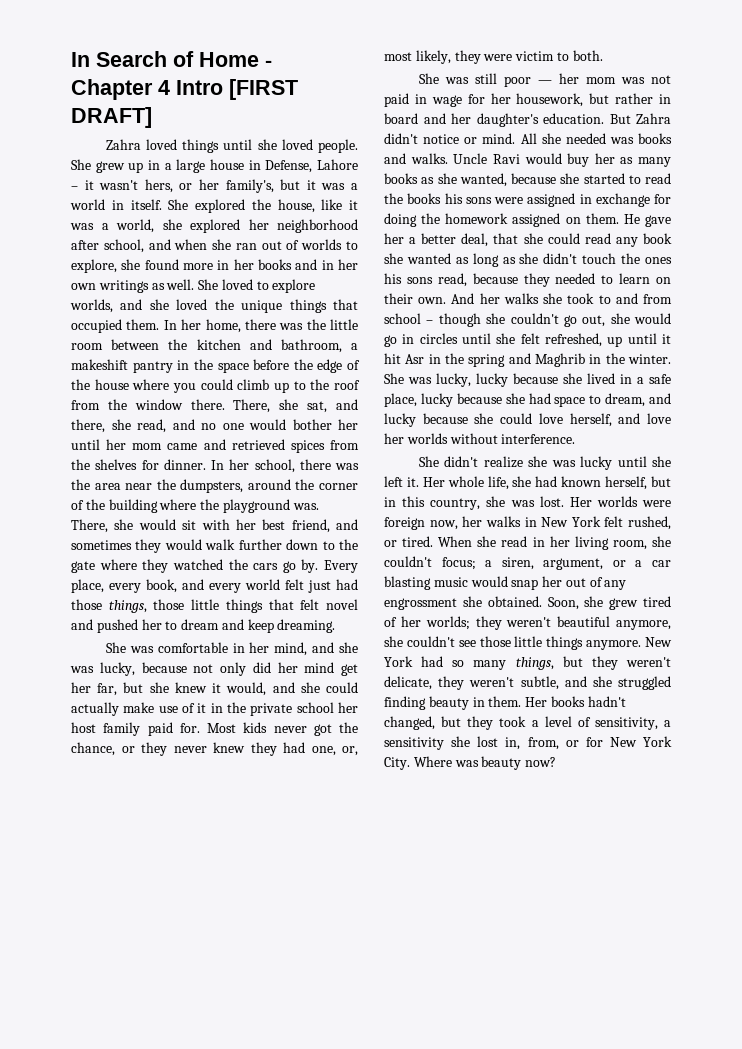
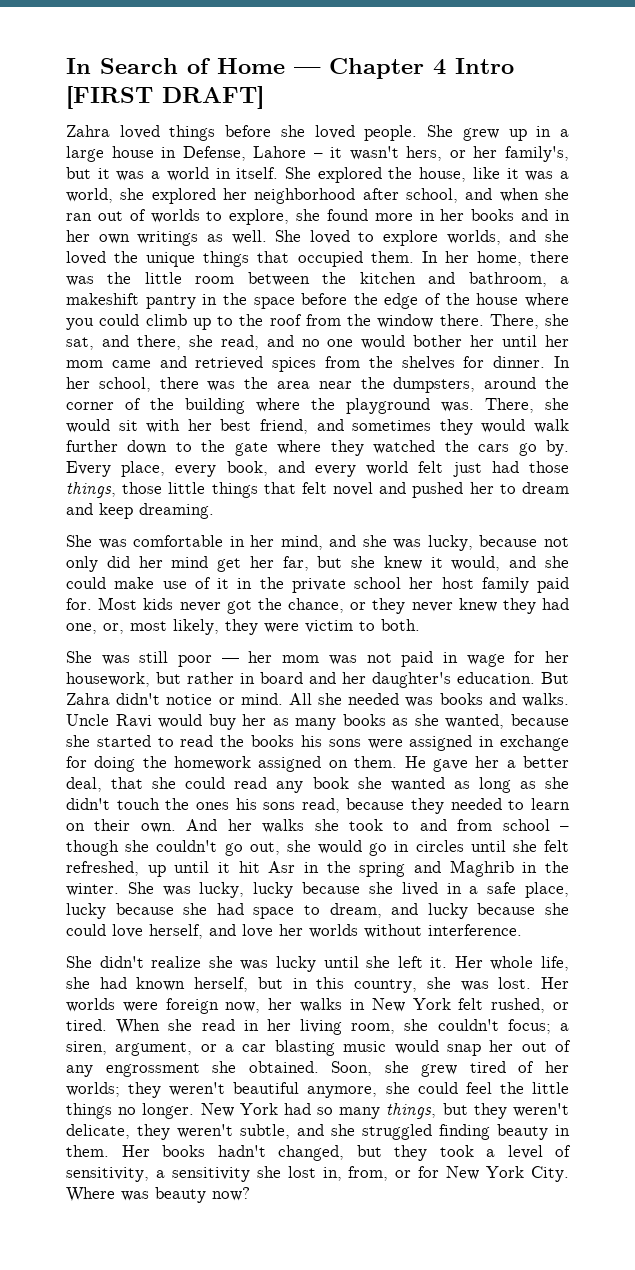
[265,60,272,67] - -> [294,67,321,74] —
[223,139,253,150] until -> [225,125,272,137] before
[71,702,119,716] actually -> (106, 583) none
[406,636,642,650] couldn't see those little things anymore. -> [417,1082,569,1094] [66,1103,195,1119] could feel the little things no longer.

